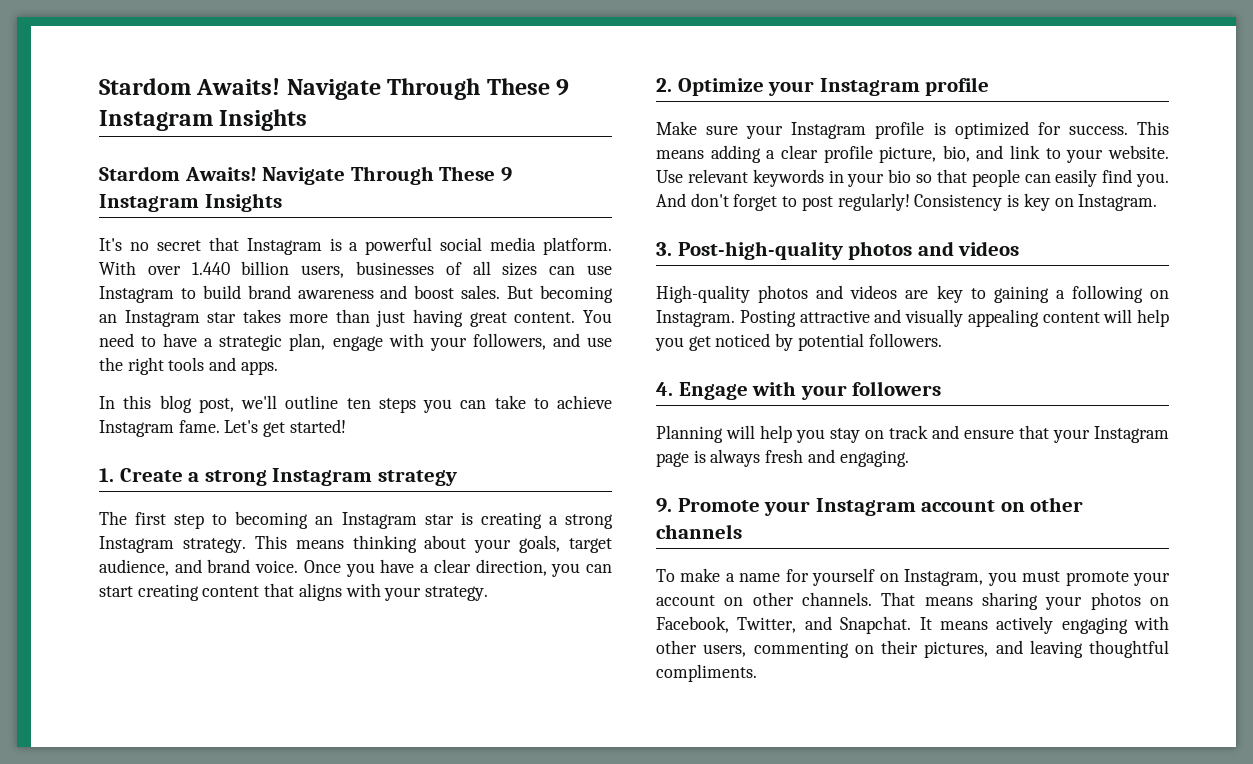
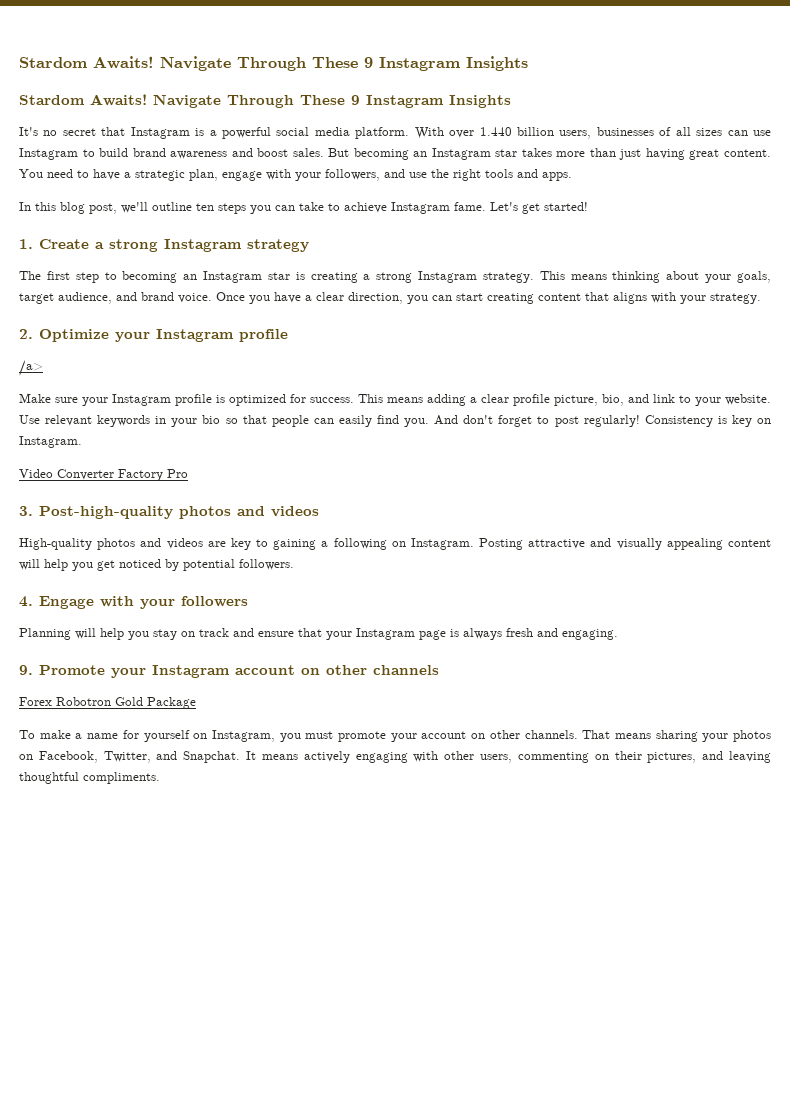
(990, 86) none -> [19,360,43,376] // /a>
(1158, 202) none -> [19,469,188,481] // Video Converter Factory Pro
(742, 531) none -> [19,697,196,709] // Forex Robotron Gold Package

